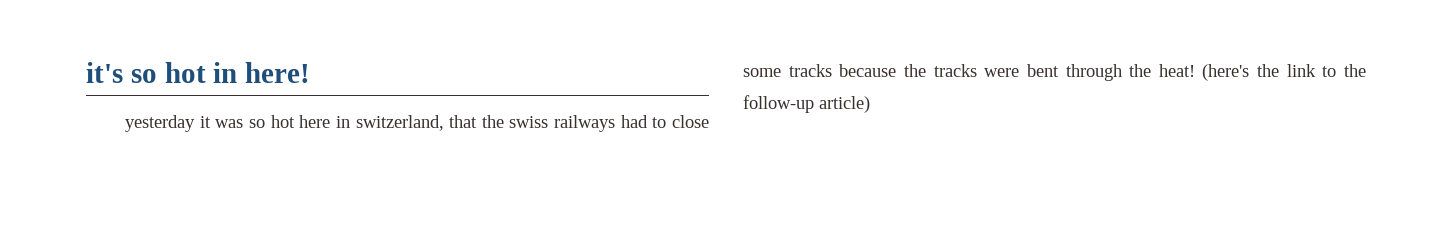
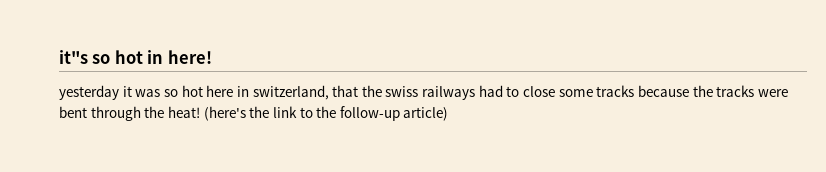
[86,62,123,83] it's -> [59,50,88,64] it"s

